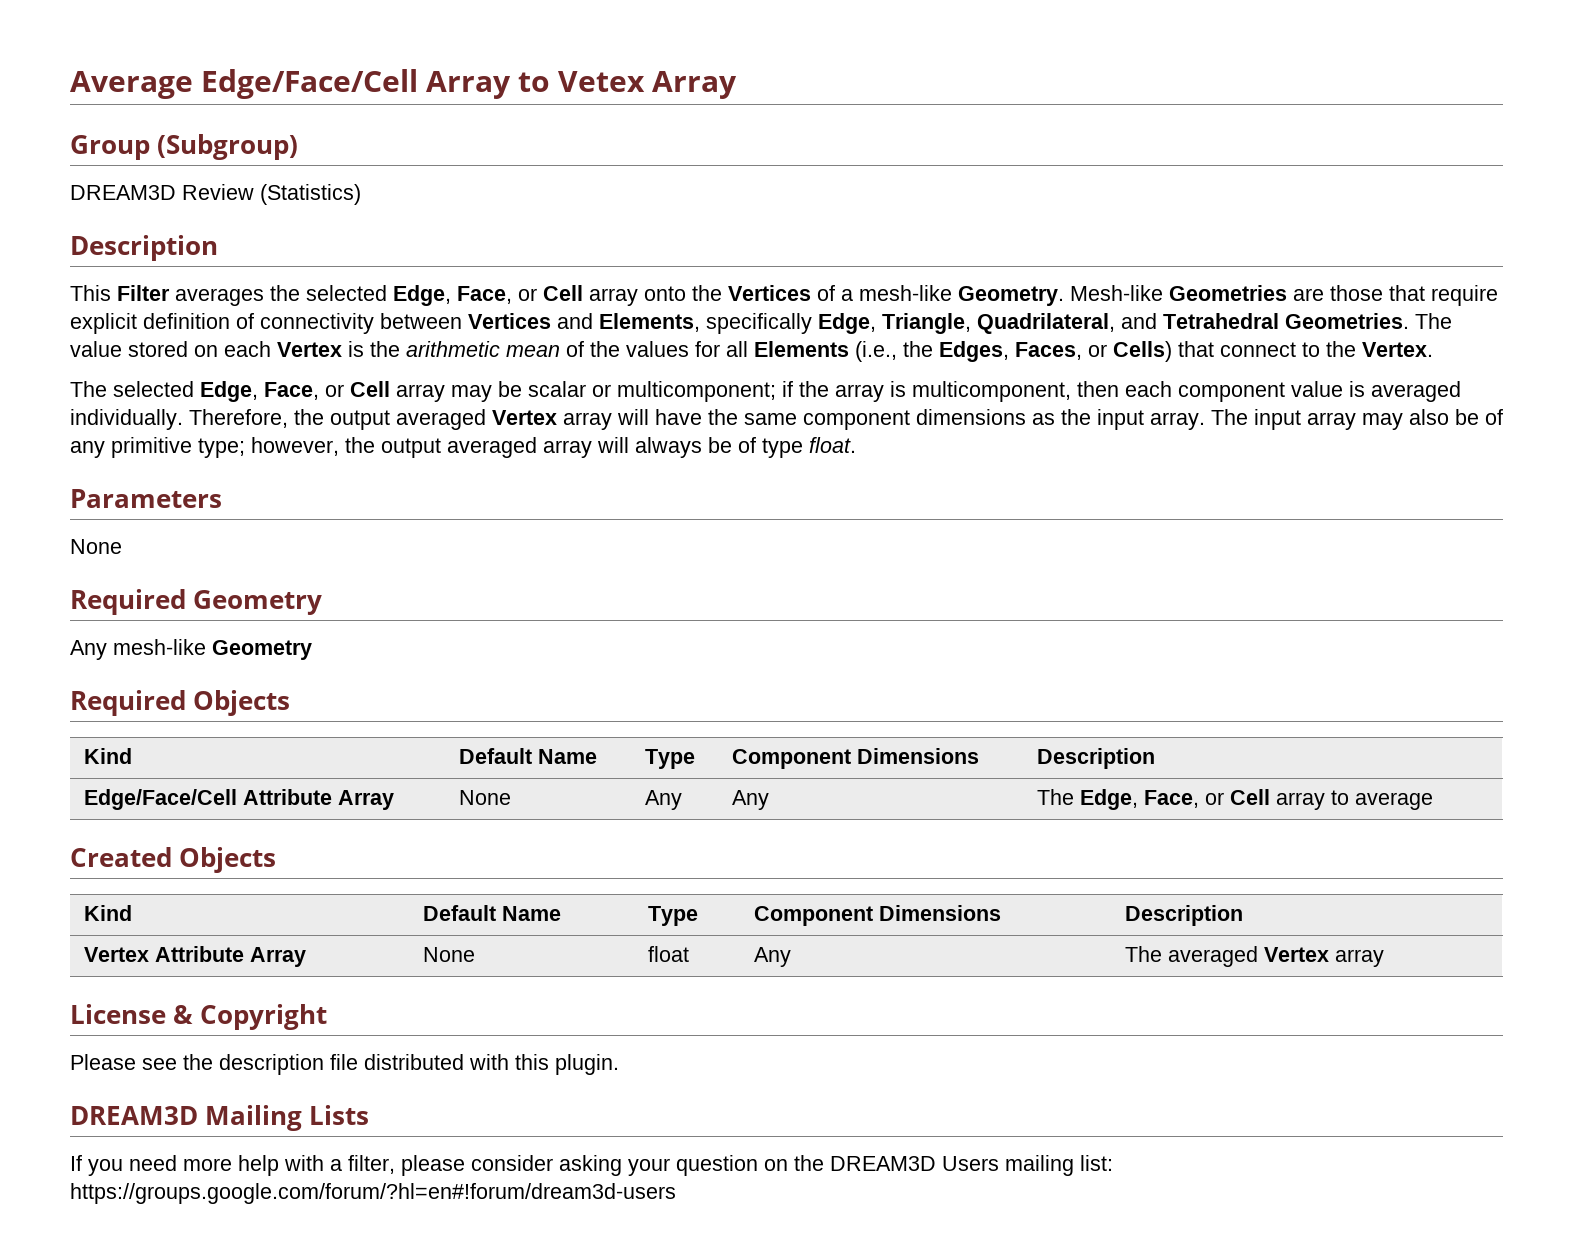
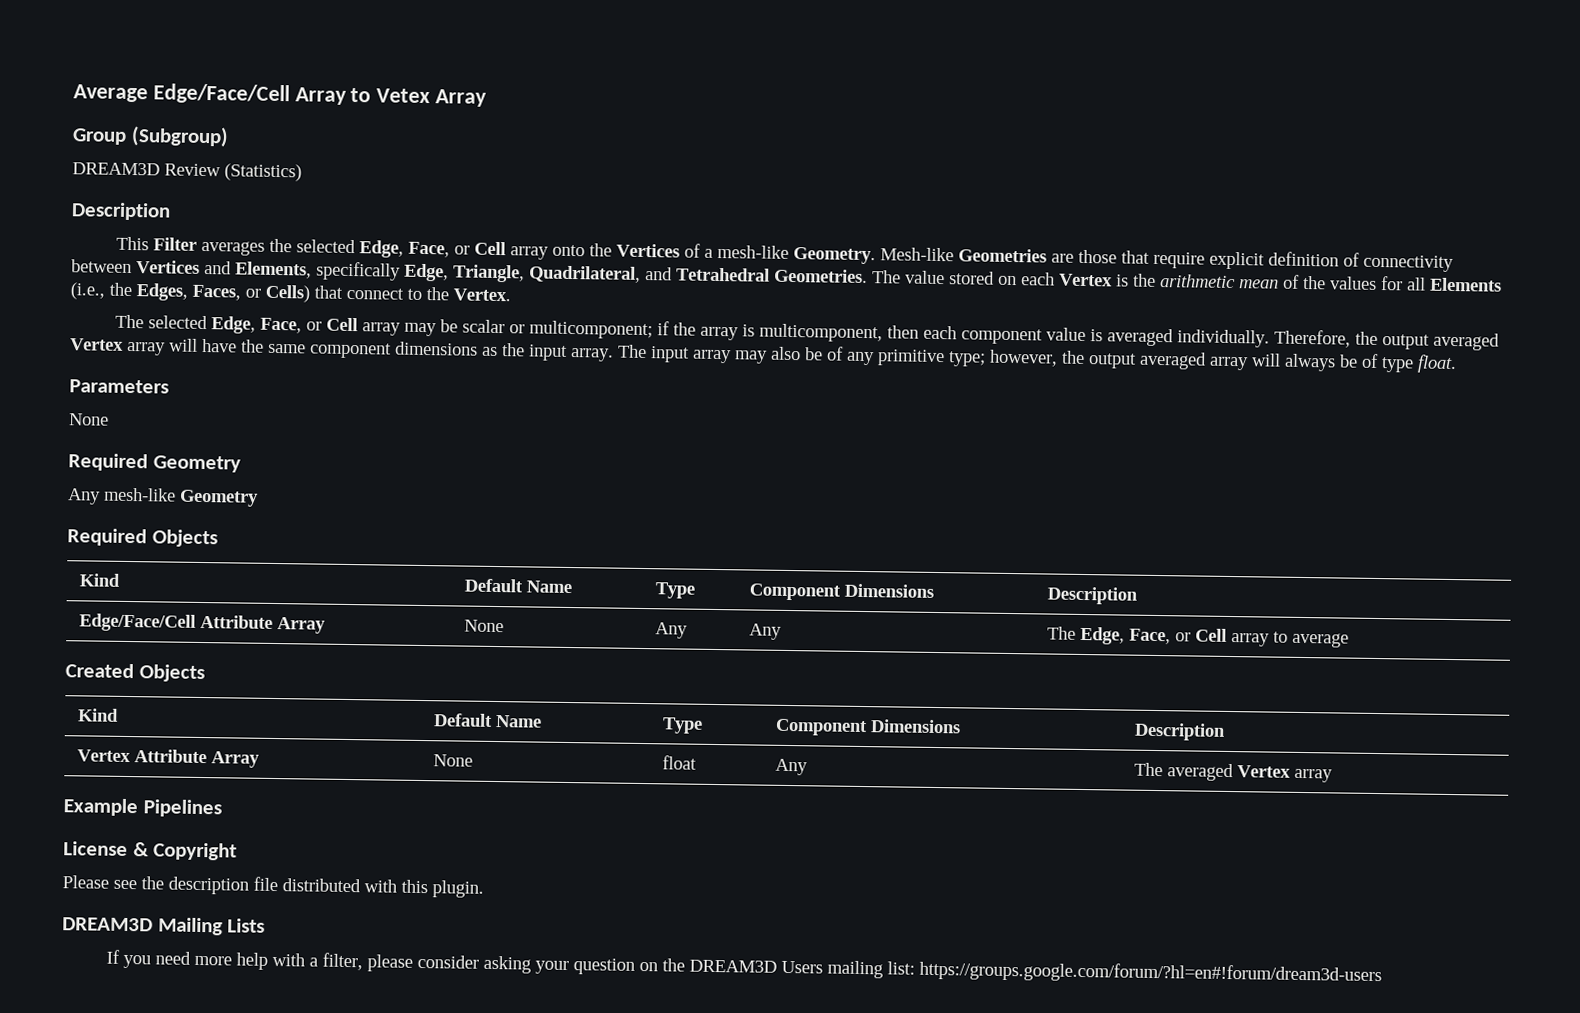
(1385, 958) none -> [63,798,222,818] // Example Pipelines

